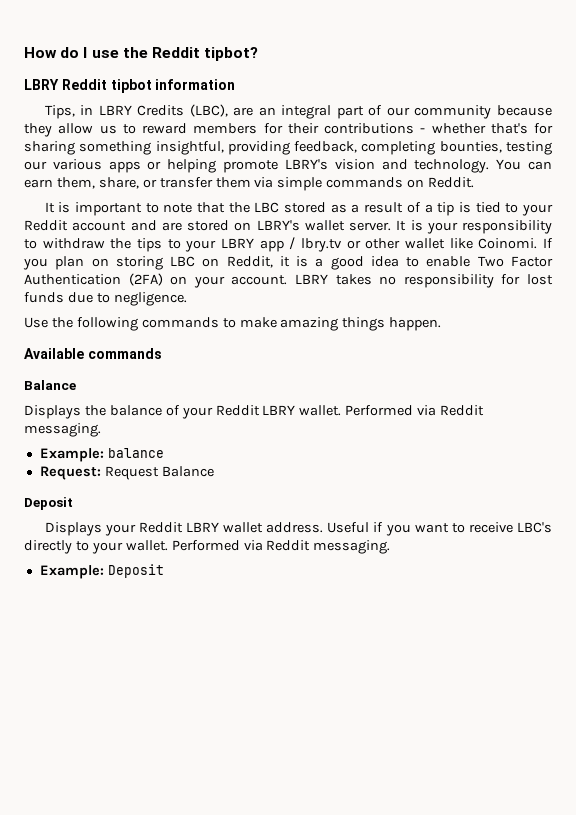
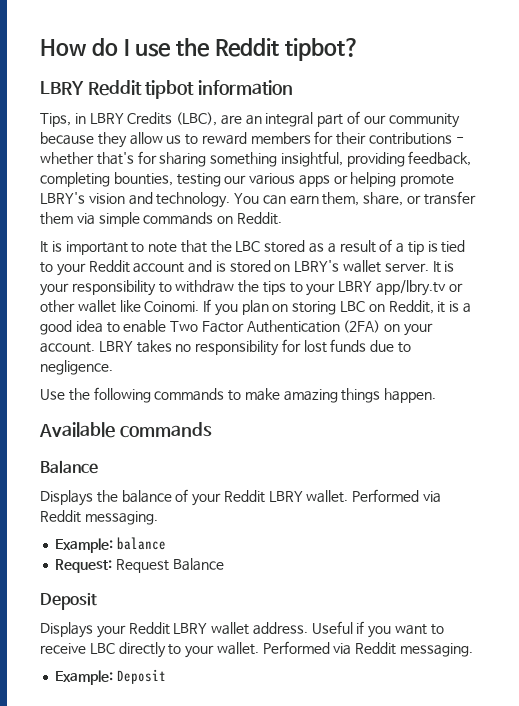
[161,222,182,231] are -> [215,261,226,272] is
[259,237,342,252] app / lbry.tv -> [376,280,447,296] app/lbry.tv
[517,522,553,533] LBC's -> [89,643,115,654] LBC

